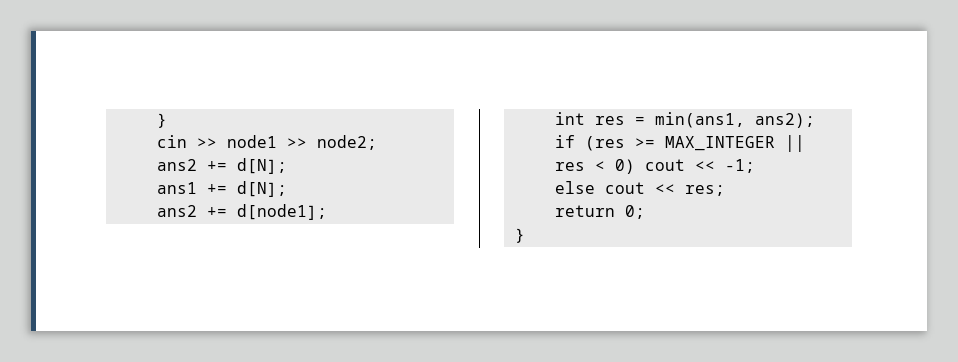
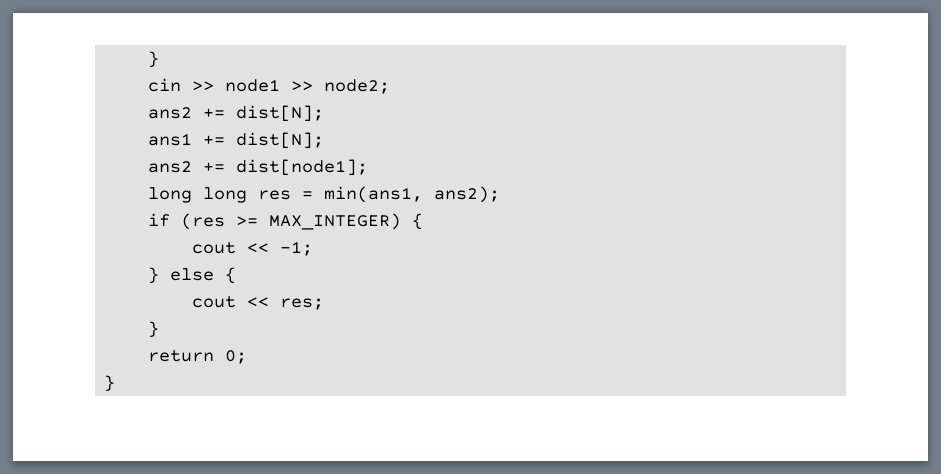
[236,158,287,174] d[N]; -> [236,105,324,122] dist[N];
[236,181,287,197] [156,204,327,220] [554,112,585,125] d[N]; // ans2 += d[node1]; // int -> [236,132,324,149] [148,159,368,176] [148,187,247,203] dist[N]; // ans2 += dist[node1]; // long long
[664,135,805,152] [554,159,635,174] MAX_INTEGER || res < 0) -> [269,213,423,230] MAX_INTEGER) { //
[554,181,595,194] else -> [148,267,236,284] } else { //
(725, 190) none -> [148,321,159,338] // }

